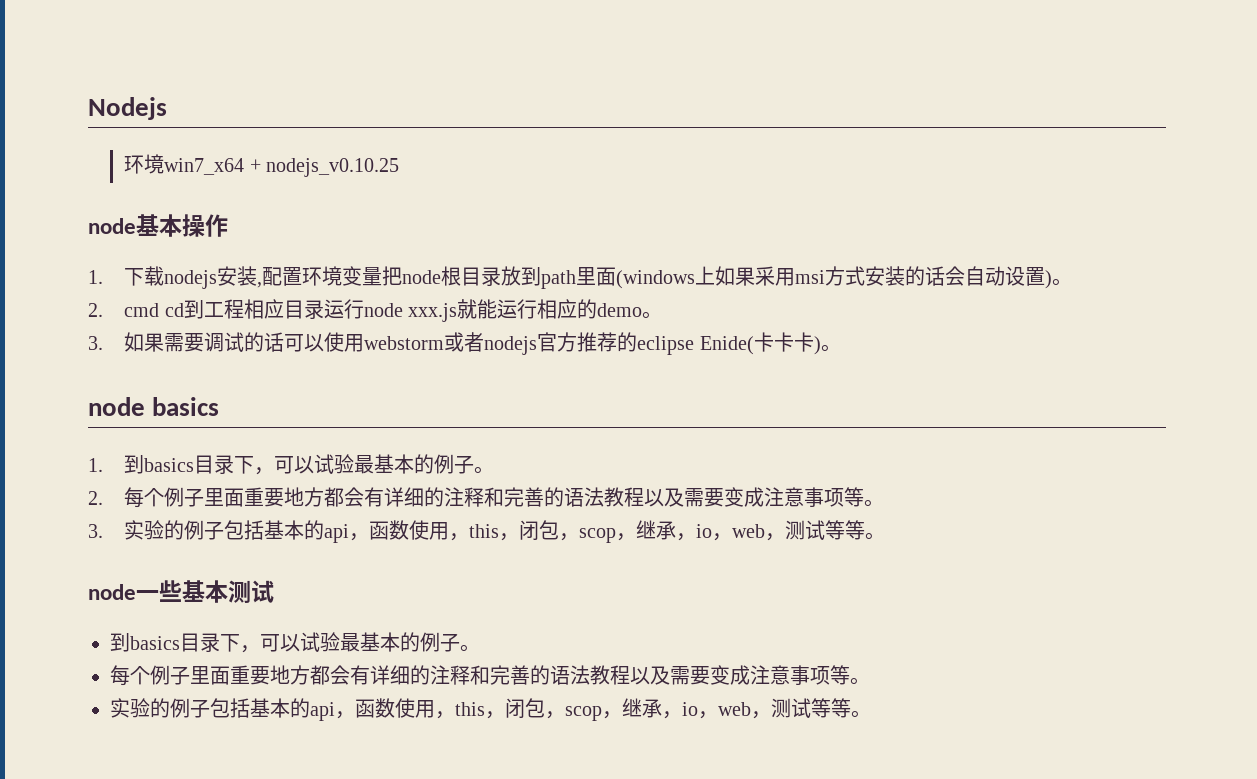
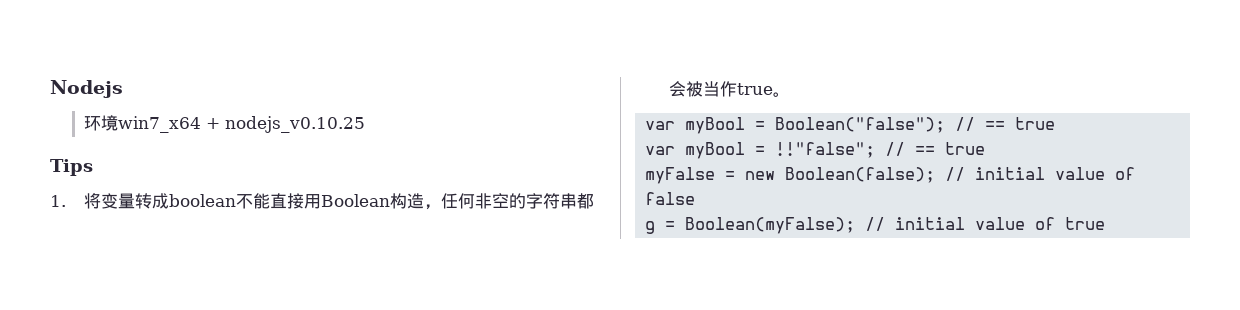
[88,214,228,237] [88,266,1073,289] [88,299,663,322] [88,332,841,355] [88,397,220,416] [88,454,495,475] [88,487,885,508] [88,520,886,543] [88,580,274,603] [110,632,480,653] [110,665,870,686] [110,698,871,721] node基本操作 // 1.下载nodejs安装,配置环境变量把node根目录放到path里面(windows上如果采用msi方式安装的话会自动设置)。 // 2. cmd cd到工程相应目录运行node xxx.js就能运行相应的demo。 // 3.如果需要调试的话可以使用webstorm或者nodejs官方推荐的eclipse Enide(卡卡卡)。 // node basics // 1.到basics目录下，可以试验最基本的例子。 // 2.每个例子里面重要地方都会有详细的注释和完善的语法教程以及需要变成注意事项等。 // 3.实验的例子包括基本的api，函数使用，this，闭包，scop，继承，io，web，测试等等。 // node一些基本测试 // 到basics目录下，可以试验最基本的例子。 // 每个例子里面重要地方都会有详细的注释和完善的语法教程以及需要变成注意事项等。 // 实验的例子包括基本的api，函数使用，this，闭包，scop，继承，io，web，测试等等。 -> [50,159,93,176] [50,193,594,210] [668,81,790,97] [645,117,1056,134] [645,142,986,159] [645,167,1136,184] [645,192,696,205] [645,217,1106,234] Tips // 1.将变量转成boolean不能直接用Boolean构造，任何非空的字符串都会被当作true。 // var myBool = Boolean("false"); // == true // var myBool = !!"false"; // == true // myFalse = new Boolean(false); // initial value of false // g = Boolean(myFalse); // initial value of true

